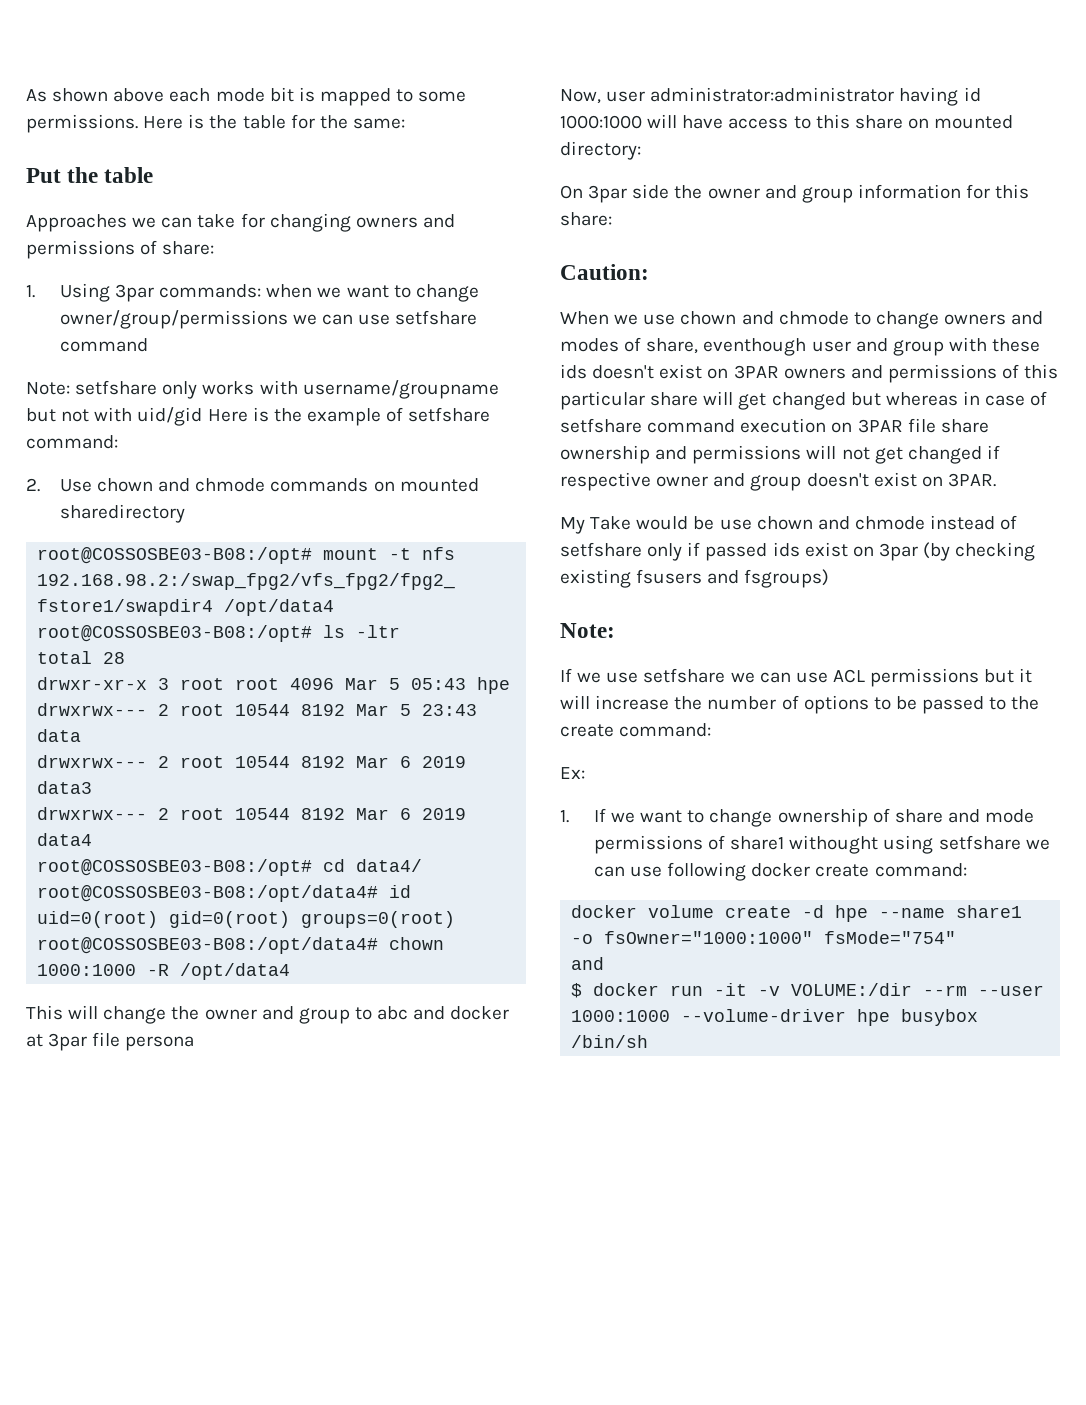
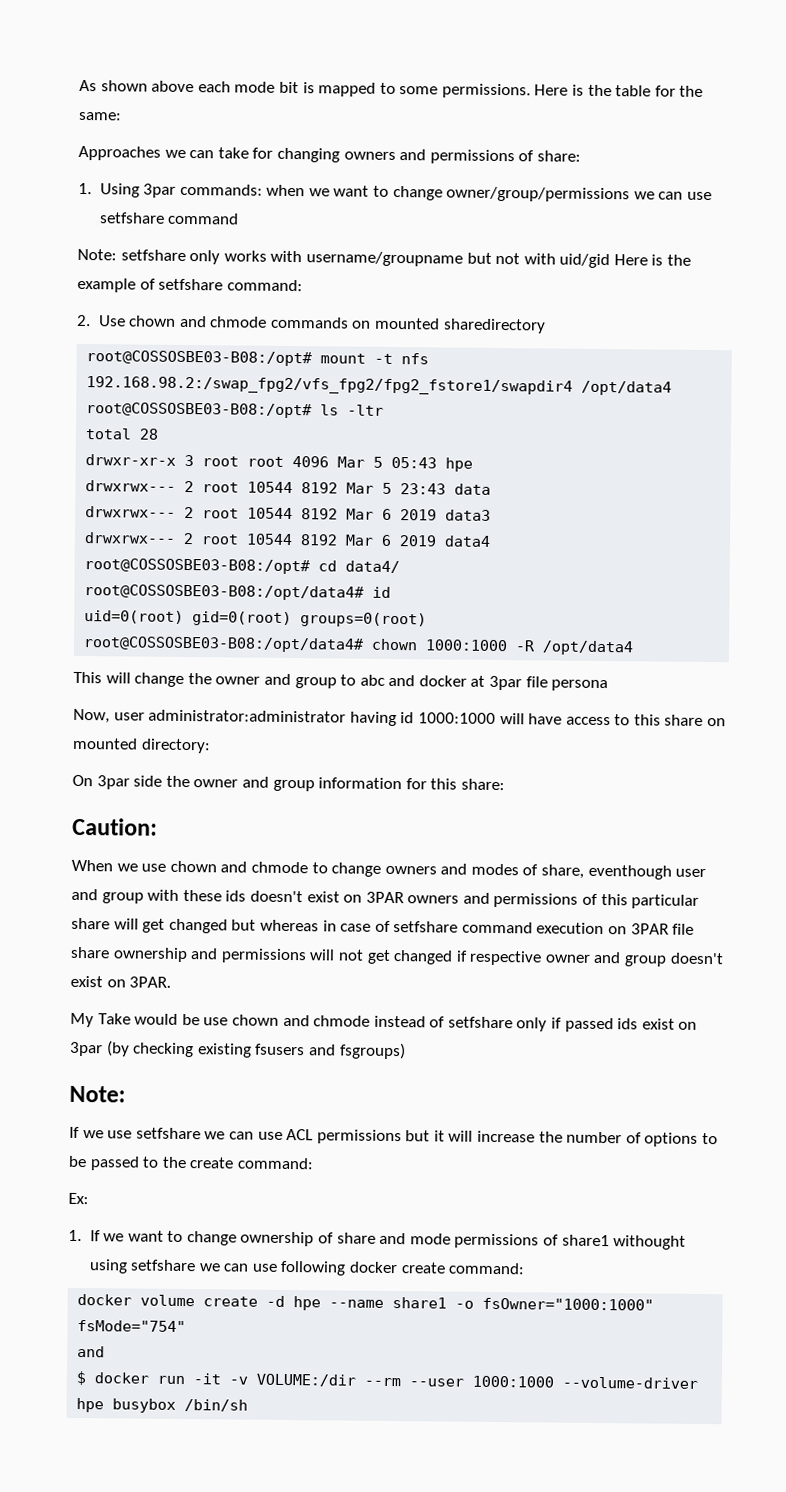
[26,167,154,183] // Put the table -> (122, 116) none

